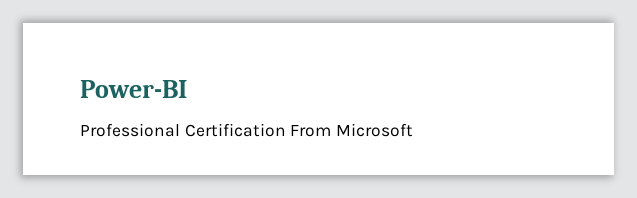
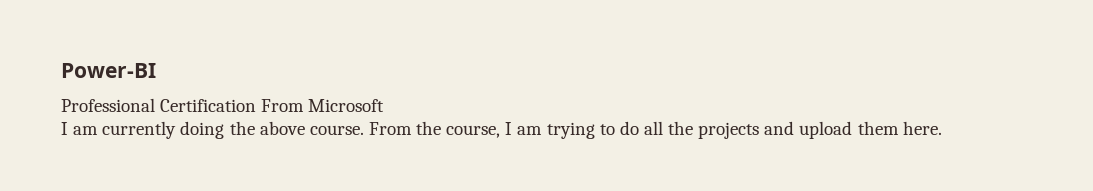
(414, 130) none -> [61,121,942,139] // I am currently doing the above course. From the course, I am trying to do all the projects and upload them here.

